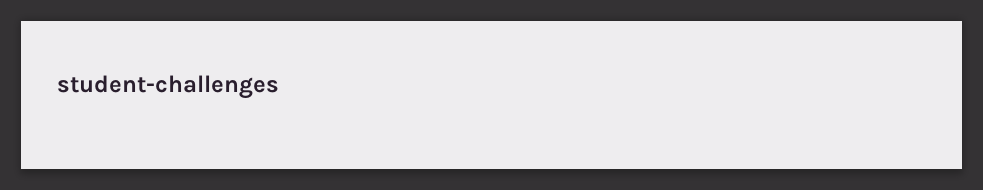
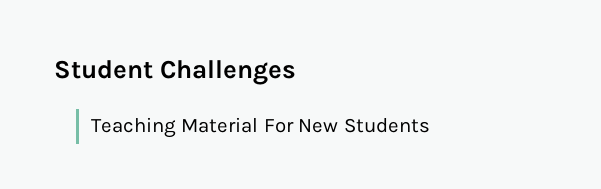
[57,75,279,99] student-challenges -> [54,60,297,85] [90,117,430,138] Student Challenges // Teaching Material For New Students

